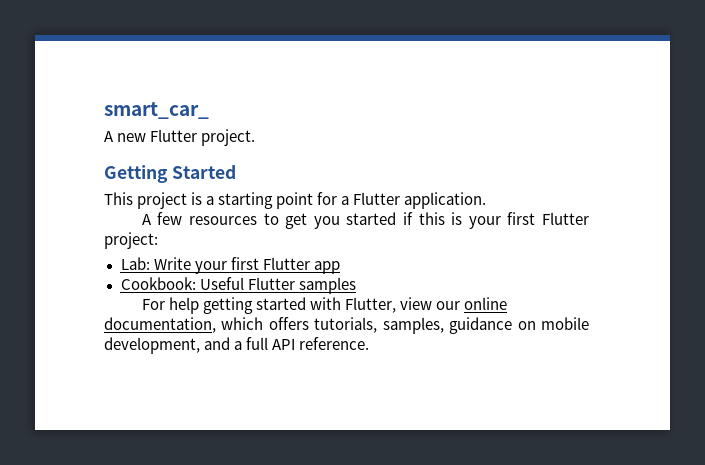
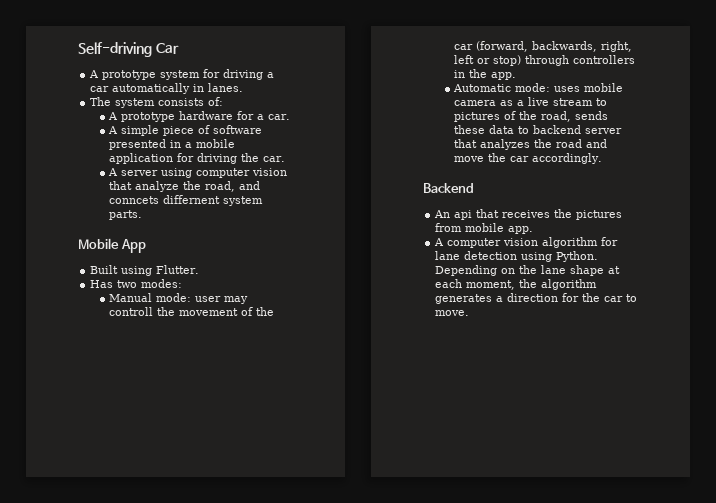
[104,102,209,119] [104,129,256,146] [104,165,236,183] [104,192,487,209] [141,212,589,229] [104,232,158,249] [120,257,340,274] [120,277,356,294] [141,297,508,314] [104,317,590,334] [104,337,370,354] smart_car_ // A new Flutter project. // Getting Started // This project is a starting point for a Flutter application. // A few resources to get you started if this is your first Flutter project: // Lab: Write your first Flutter app // Cookbook: Useful Flutter samples // For help getting started with Flutter, view our online documentation, which offers tutorials, samples, guidance on mobile development, and a full API reference. -> [78,42,179,57] [89,69,275,80] [90,83,244,94] [90,97,224,108] [108,111,291,122] [108,125,263,136] [109,139,236,150] [109,153,286,164] [108,168,288,178] [109,181,261,192] [109,195,264,206] [109,210,143,220] [78,238,146,253] [90,265,200,276] [90,279,183,288] [109,293,249,304] [109,307,275,316] [454,41,633,52] [454,55,636,66] [454,69,517,80] [453,83,624,92] [454,97,608,106] [454,111,609,122] [454,125,623,134] [454,139,608,150] [454,153,603,164] [423,183,474,193] [434,209,623,220] [435,223,534,234] [434,237,619,248] [435,251,599,262] [435,265,621,276] [435,279,598,290] [435,293,638,304] [435,310,470,316] Self-driving Car // A prototype system for driving a car automatically in lanes. // The system consists of: // A prototype hardware for a car. // A simple piece of software presented in a mobile application for driving the car. // A server using computer vision that analyze the road, and conncets differnent system parts. // Mobile App // Built using Flutter. // Has two modes: // Manual mode: user may controll the movement of the car (forward, backwards, right, left or stop) through controllers in the app. // Automatic mode: uses mobile camera as a live stream to pictures of the road, sends these data to backend server that analyzes the road and move the car accordingly. // Backend // An api that receives the pictures from mobile app. // A computer vision algorithm for lane detection using Python. Depending on the lane shape at each moment, the algorithm generates a direction for the car to move.

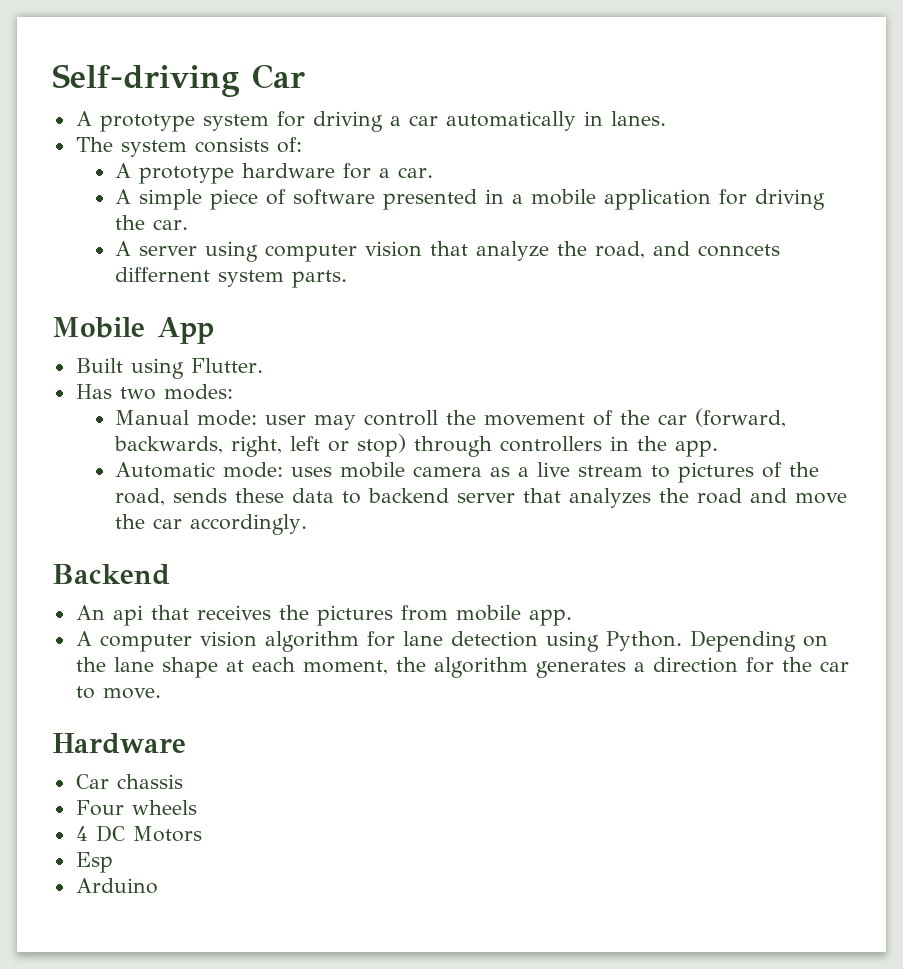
(470, 313) none -> [52,733,186,754] [75,774,183,789] [75,800,197,816] [75,825,202,842] [75,852,113,873] [75,878,158,894] // Hardware // Car chassis // Four wheels // 4 DC Motors // Esp // Arduino

